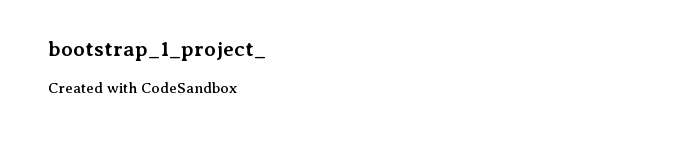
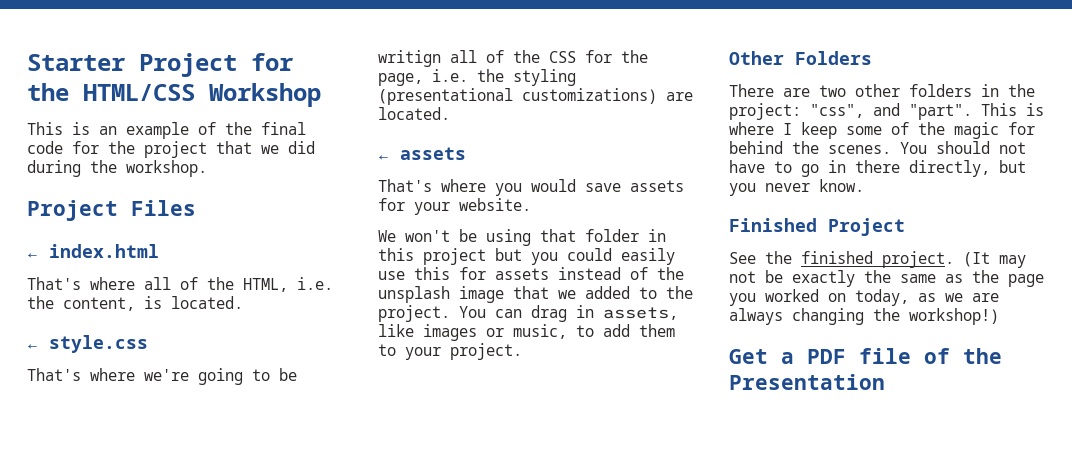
[48,41,266,61] [48,82,238,93] bootstrap_1_project_ // Created with CodeSandbox -> [27,53,293,77] [27,83,321,107] [27,122,306,139] [27,141,315,158] [27,160,207,177] [27,200,196,221] [27,244,159,258] [27,277,333,292] [27,296,243,311] [27,335,148,353] [27,368,297,385] [378,50,648,67] [378,69,576,86] [378,88,693,105] [378,107,450,120] [378,147,466,160] [378,179,684,196] [378,198,531,215] [378,229,666,246] [378,248,675,265] [378,267,684,280] [378,286,693,303] [378,305,678,322] [378,324,675,341] [378,343,522,360] [729,51,872,65] [729,84,1035,97] [729,103,1044,120] [729,122,1035,139] [729,141,1026,154] [729,160,1026,177] [729,179,864,196] [729,218,905,236] [729,251,1026,268] [729,270,1044,287] [729,289,999,306] [729,308,999,325] [729,348,1002,364] [729,374,885,390] Starter Project for the HTML/CSS Workshop // This is an example of the final code for the project that we did during the workshop. // Project Files // ← index.html // That's where all of the HTML, i.e. the content, is located. // ← style.css // That's where we're going to be writign all of the CSS for the page, i.e. the styling (presentational customizations) are located. // ← assets // That's where you would save assets for your website. // We won't be using that folder in this project but you could easily use this for assets instead of the unsplash image that we added to the project. You can drag in assets, like images or music, to add them to your project. // Other Folders // There are two other folders in the project: "css", and "part". This is where I keep some of the magic for behind the scenes. You should not have to go in there directly, but you never know. // Finished Project // See the finished project. (It may not be exactly the same as the page you worked on today, as we are always changing the workshop!) // Get a PDF file of the Presentation

